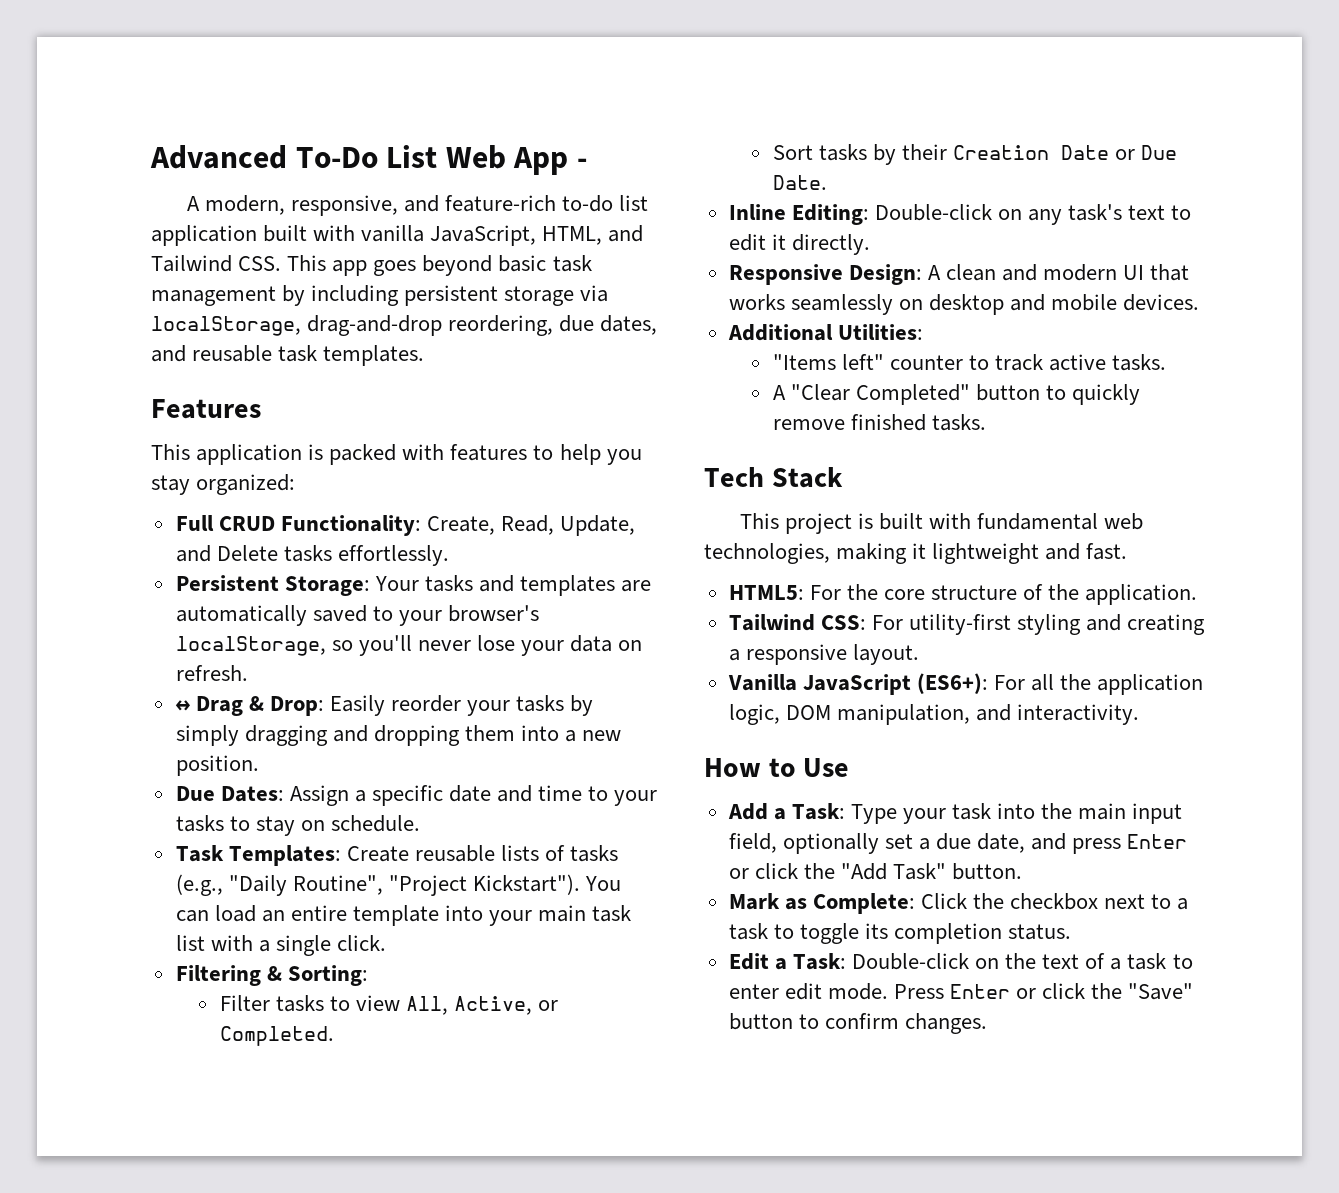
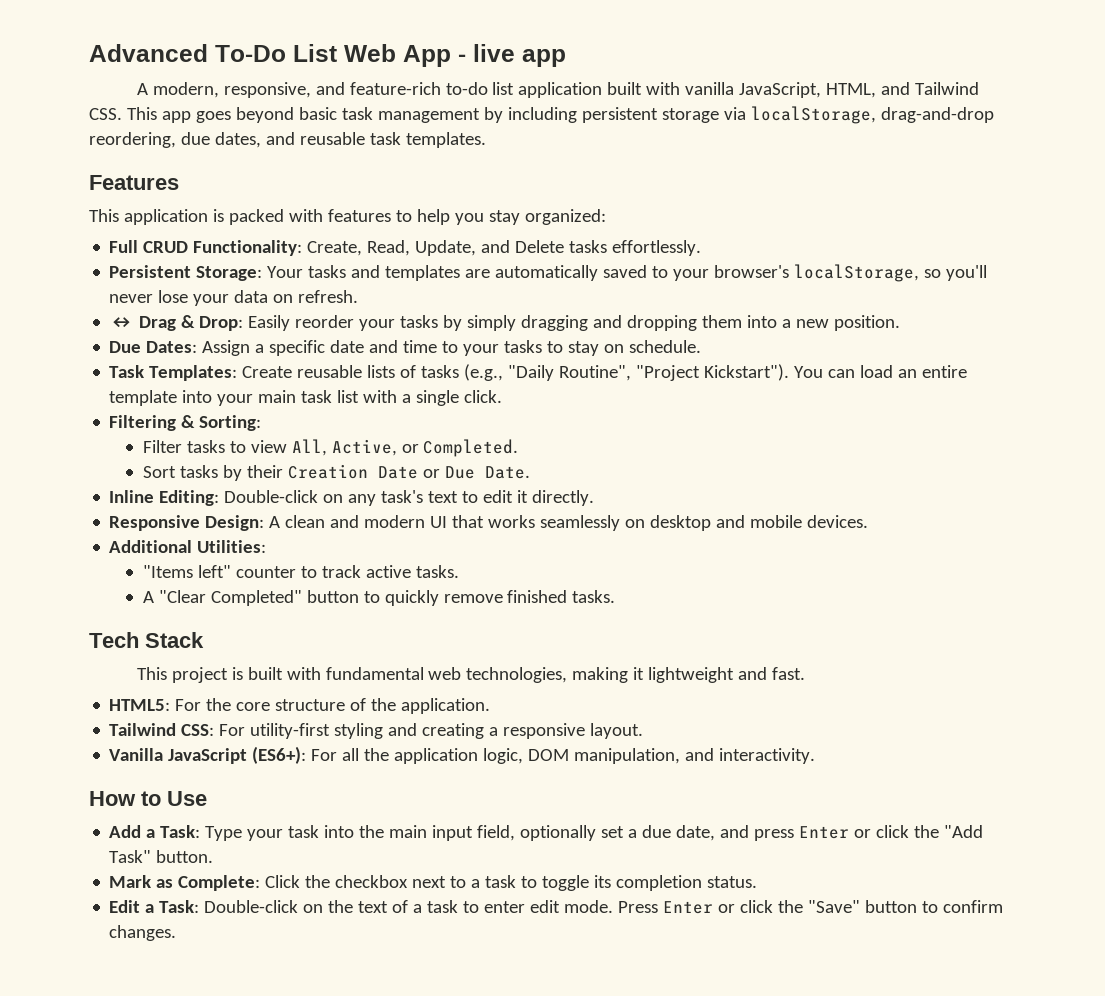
(587, 163) none -> [473,44,566,67] live app

